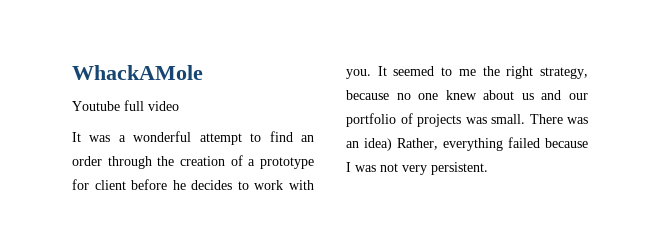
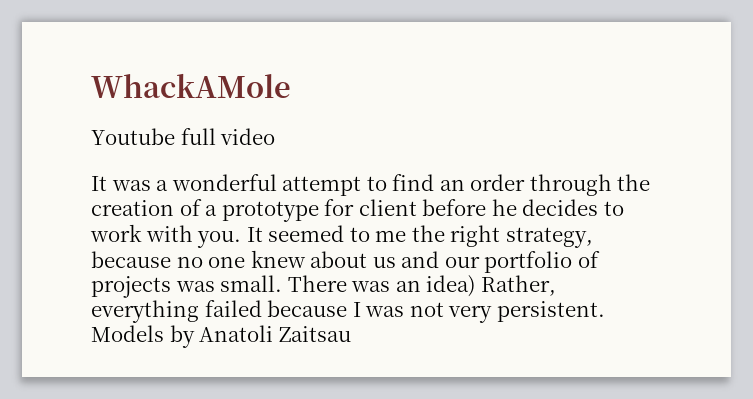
(488, 168) none -> [91,325,351,348] Models by Anatoli Zaitsau

